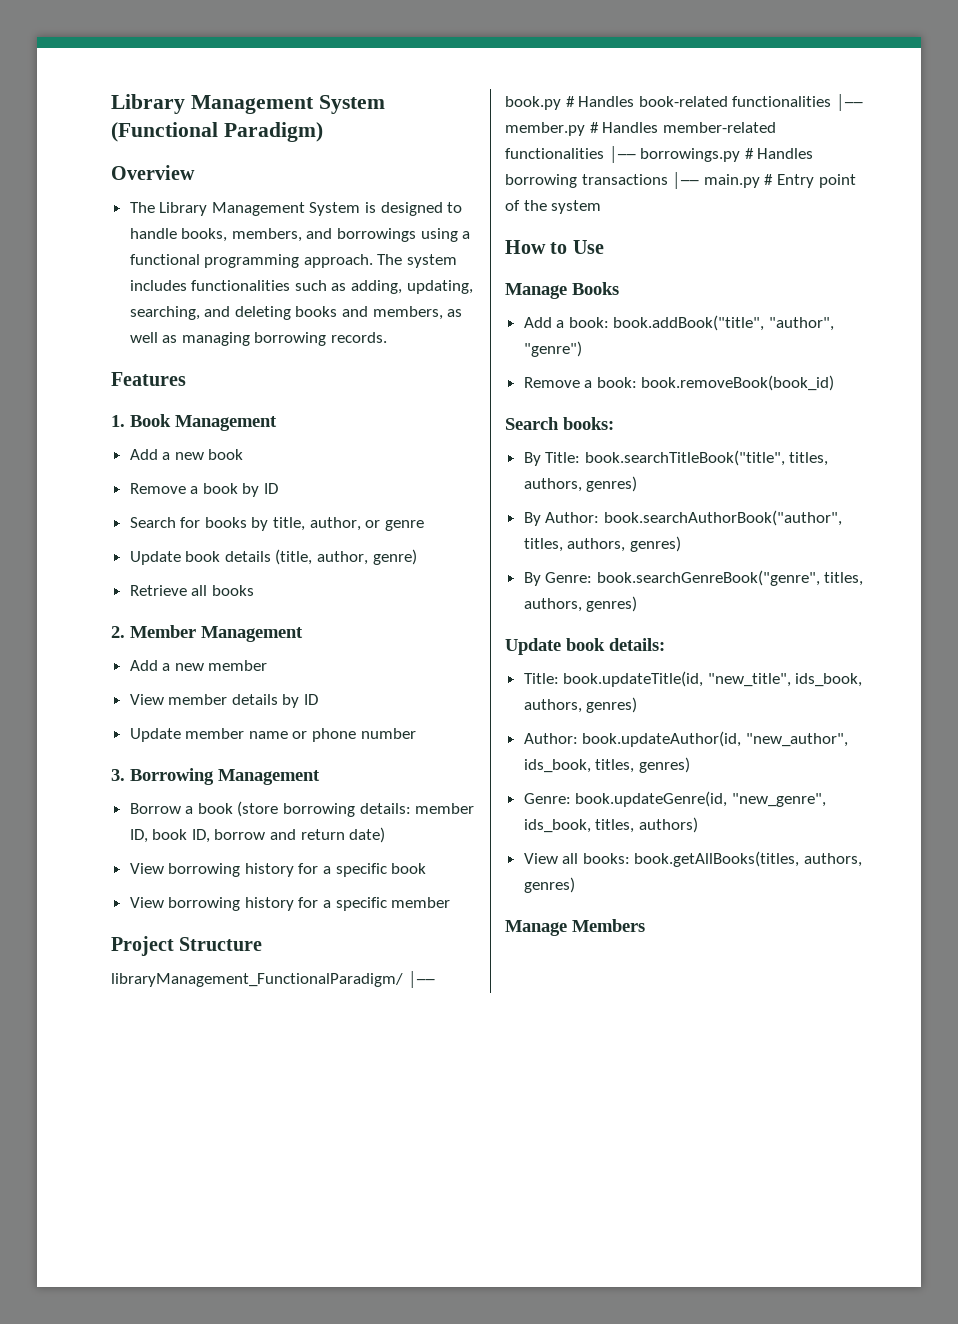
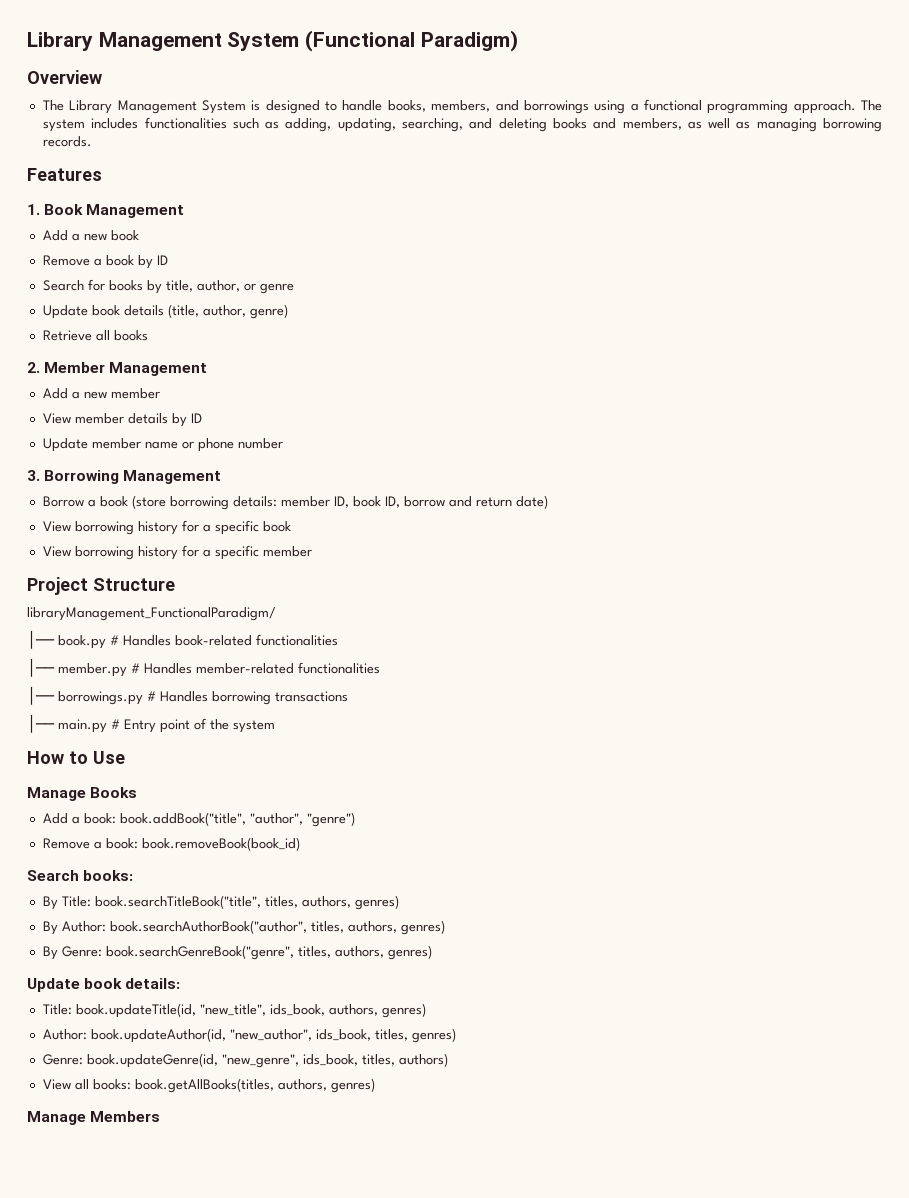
(403, 980) none -> (276, 614) //
(832, 101) none -> (338, 640) //
(604, 153) none -> (380, 668) //
(668, 179) none -> (348, 696) //

